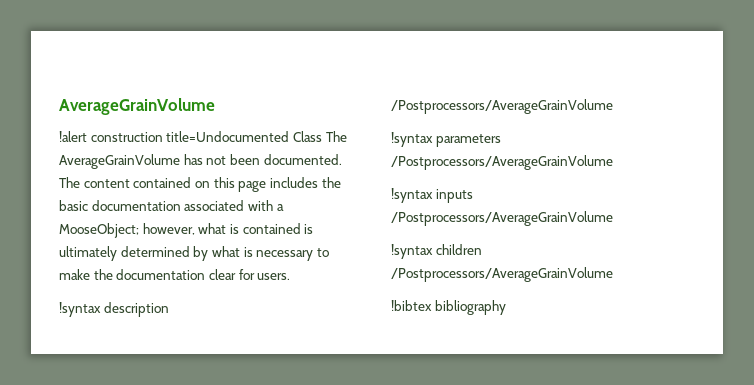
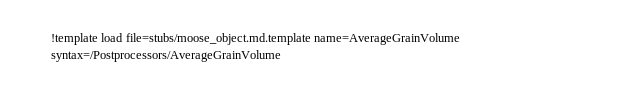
[59,98,215,115] [59,131,347,142] [59,154,342,169] [59,177,341,192] [59,200,284,211] [59,223,314,238] [59,246,329,261] [59,269,291,280] [59,302,169,317] [391,99,613,114] [391,132,501,147] [391,155,613,170] [391,188,473,203] [391,211,613,226] [391,244,482,259] [391,267,613,282] [391,300,506,315] AverageGrainVolume // !alert construction title=Undocumented Class The AverageGrainVolume has not been documented. The content contained on this page includes the basic documentation associated with a MooseObject; however, what is contained is ultimately determined by what is necessary to make the documentation clear for users. // !syntax description /Postprocessors/AverageGrainVolume // !syntax parameters /Postprocessors/AverageGrainVolume // !syntax inputs /Postprocessors/AverageGrainVolume // !syntax children /Postprocessors/AverageGrainVolume // !bibtex bibliography -> [51,33,461,45] [51,50,281,62] !template load file=stubs/moose_object.md.template name=AverageGrainVolume syntax=/Postprocessors/AverageGrainVolume

